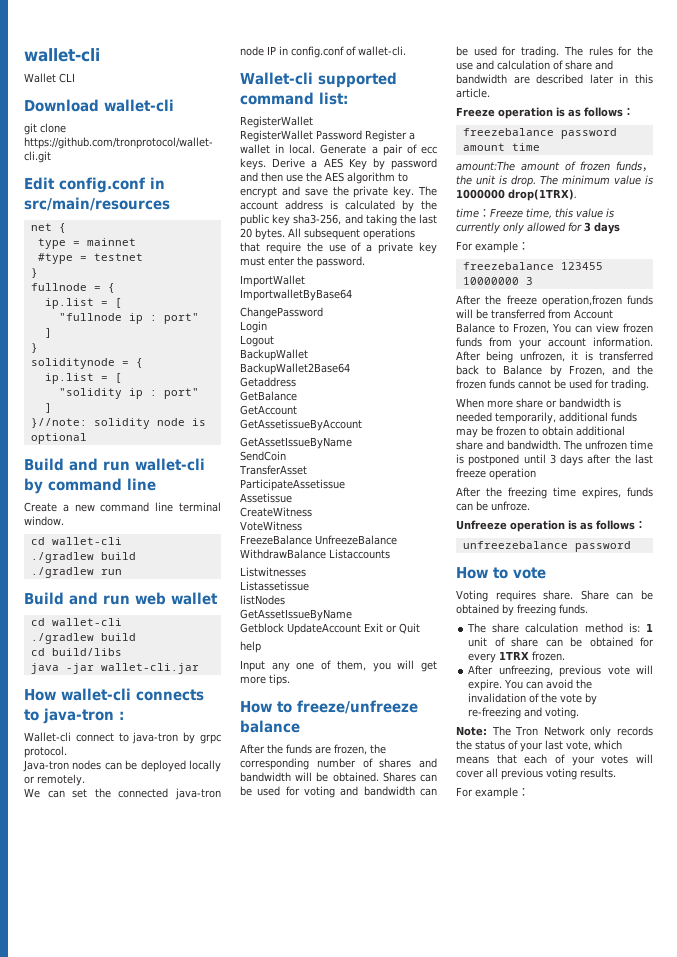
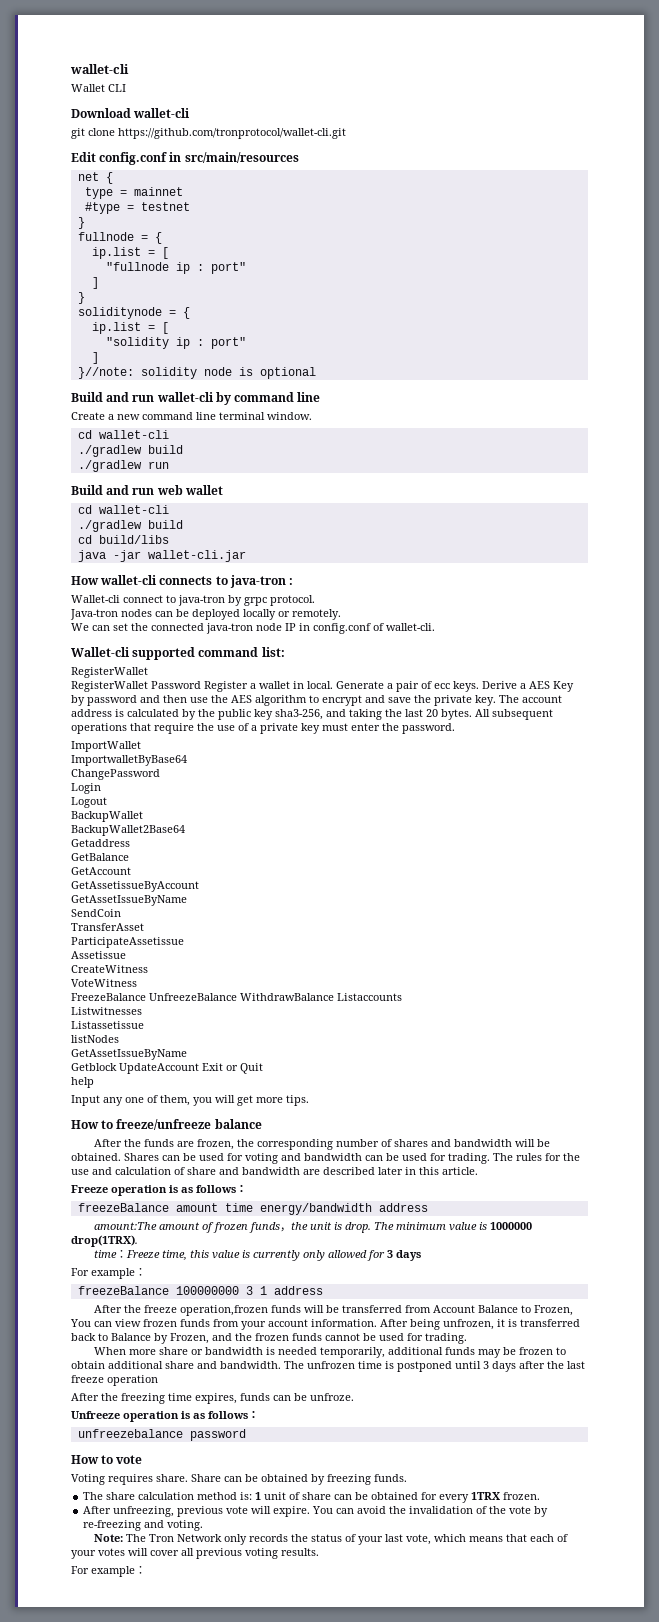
[462,128,617,139] freezebalance password -> [77,1203,169,1212] freezeBalance
(540, 147) none -> [259,1203,428,1215] energy/bandwidth address
[462,262,603,270] [462,277,533,285] freezebalance 123455 10000000 3 -> [77,1286,323,1295] freezeBalance 100000000 3 1 address

